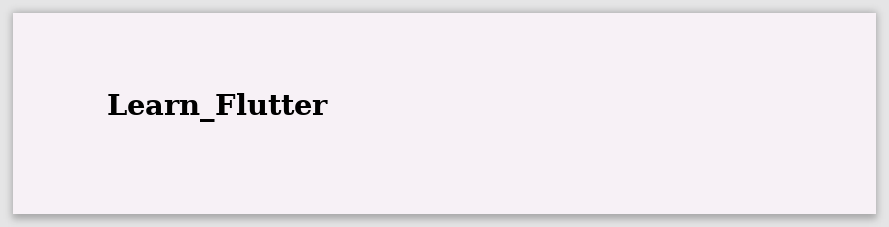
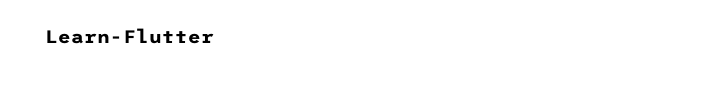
[107,93,328,122] Learn_Flutter -> [45,28,214,44] Learn-Flutter

